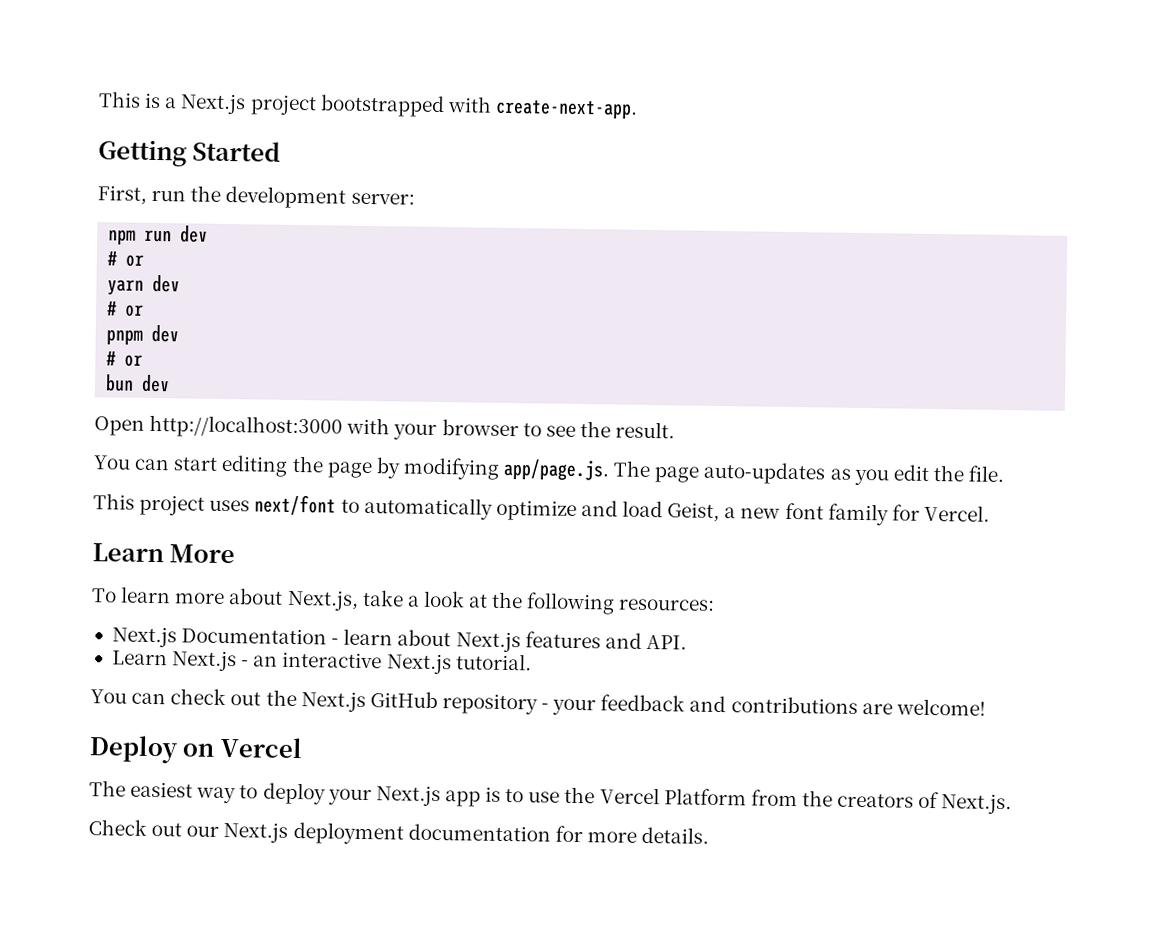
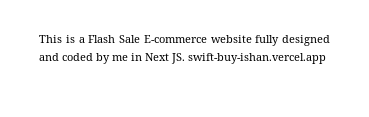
[180,93,638,119] [98,140,282,167] [97,185,415,209] [108,225,209,245] [107,251,145,267] [107,274,181,296] [107,301,145,317] [106,324,180,345] [106,351,144,367] [105,374,171,393] [94,414,676,440] [93,454,1005,486] [93,493,990,526] [92,543,236,564] [91,586,716,615] [111,626,687,653] [111,650,532,675] [90,688,986,716] [89,735,303,764] [89,780,1013,815] [88,819,710,845] Next.js project bootstrapped with create-next-app. // Getting Started // First, run the development server: // npm run dev // # or // yarn dev // # or // pnpm dev // # or // bun dev // Open http://localhost:3000 with your browser to see the result. // You can start editing the page by modifying app/page.js. The page auto-updates as you edit the file. // This project uses next/font to automatically optimize and load Geist, a new font family for Vercel. // Learn More // To learn more about Next.js, take a look at the following resources: // Next.js Documentation - learn about Next.js features and API. // Learn Next.js - an interactive Next.js tutorial. // You can check out the Next.js GitHub repository - your feedback and contributions are welcome! // Deploy on Vercel // The easiest way to deploy your Next.js app is to use the Vercel Platform from the creators of Next.js. // Check out our Next.js deployment documentation for more details. -> [88,35,330,46] [39,53,326,64] Flash Sale E-commerce website fully designed and coded by me in Next JS. swift-buy-ishan.vercel.app

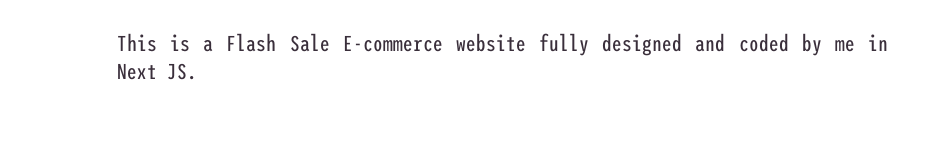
[188,53,326,64] swift-buy-ishan.vercel.app -> (197, 71) none

